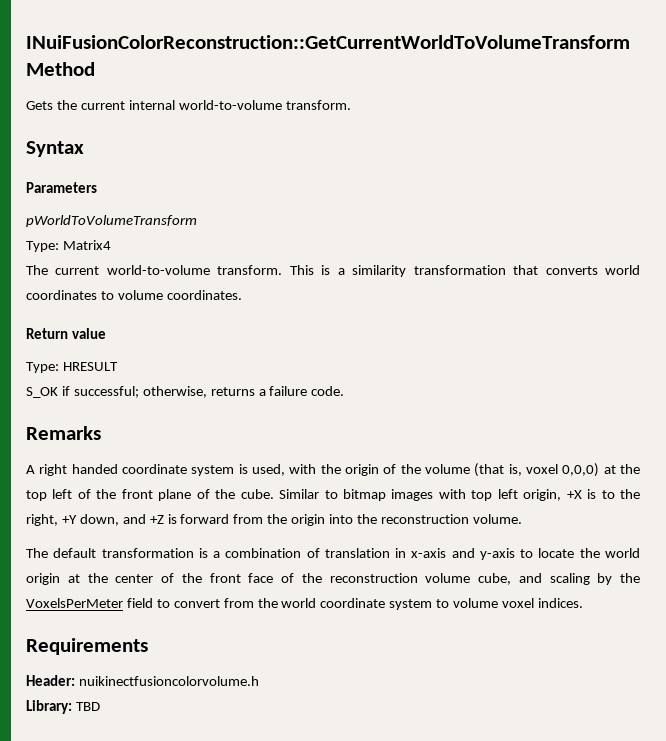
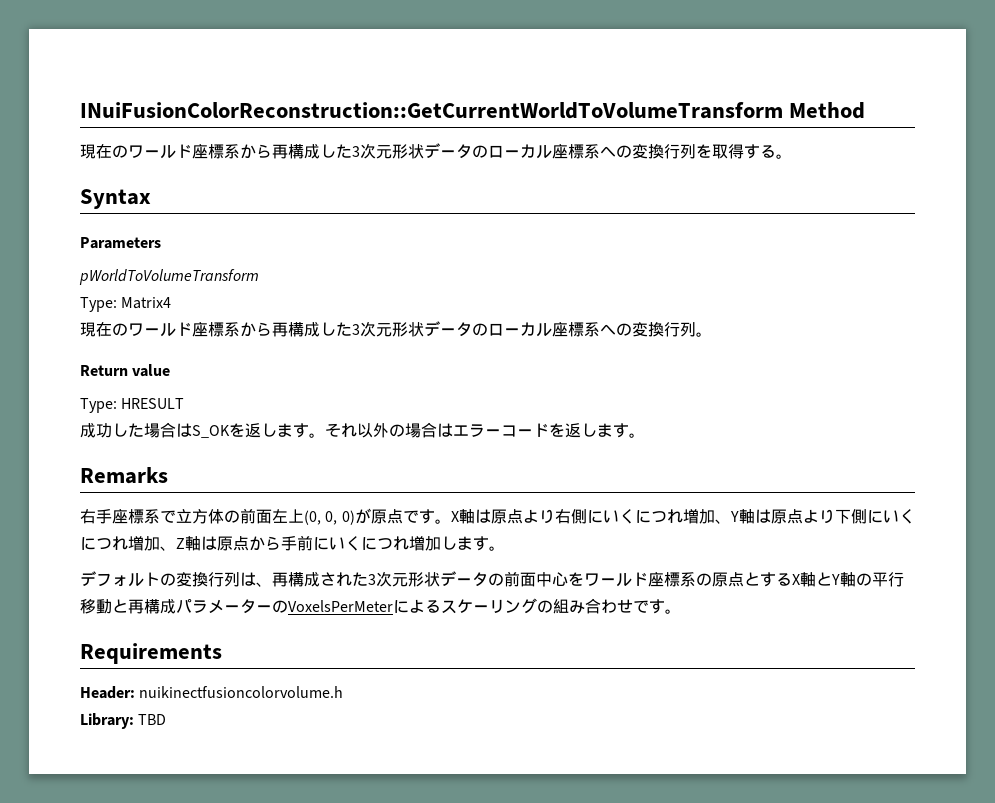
[26,100,351,110] Gets the current internal world-to-volume transform. -> [80,143,792,159] 現在のワールド座標系から再構成した3次元形状データのローカル座標系への変換行列を取得する。
[26,265,640,277] [26,290,242,300] [26,328,106,339] [26,362,118,373] [26,386,345,398] [26,426,101,440] [26,463,640,477] [26,489,640,501] [26,514,522,526] [26,548,640,560] [26,573,640,585] [26,598,583,610] The current world-to-volume transform. This is a similarity transformation that converts world coordinates to volume coordinates. // Return value // Type: HRESULT // S_OK if successful; otherwise, returns a failure code. // Remarks // A right handed coordinate system is used, with the origin of the volume (that is, voxel 0,0,0) at the top left of the front plane of the cube. Similar to bitmap images with top left origin, +X is to the right, +Y down, and +Z is forward from the origin into the reconstruction volume. // The default transformation is a combination of translation in x-axis and y-axis to locate the world origin at the center of the front face of the reconstruction volume cube, and scaling by the VoxelsPerMeter field to convert from the world coordinate system to volume voxel indices. -> [80,321,712,337] [80,364,171,377] [80,398,185,413] [80,422,645,438] [80,467,168,484] [80,508,915,525] [80,535,505,551] [80,571,904,587] [80,598,681,614] 現在のワールド座標系から再構成した3次元形状データのローカル座標系への変換行列。 // Return value // Type: HRESULT // 成功した場合はS_OKを返します。それ以外の場合はエラーコードを返します。 // Remarks // 右手座標系で立方体の前面左上(0, 0, 0)が原点です。X軸は原点より右側にいくにつれ増加、Y軸は原点より下側にいくにつれ増加、Z軸は原点から手前にいくにつれ増加します。 // デフォルトの変換行列は、再構成された3次元形状データの前面中心をワールド座標系の原点とするX軸とY軸の平行移動と再構成パラメーターのVoxelsPerMeterによるスケーリングの組み合わせです。

